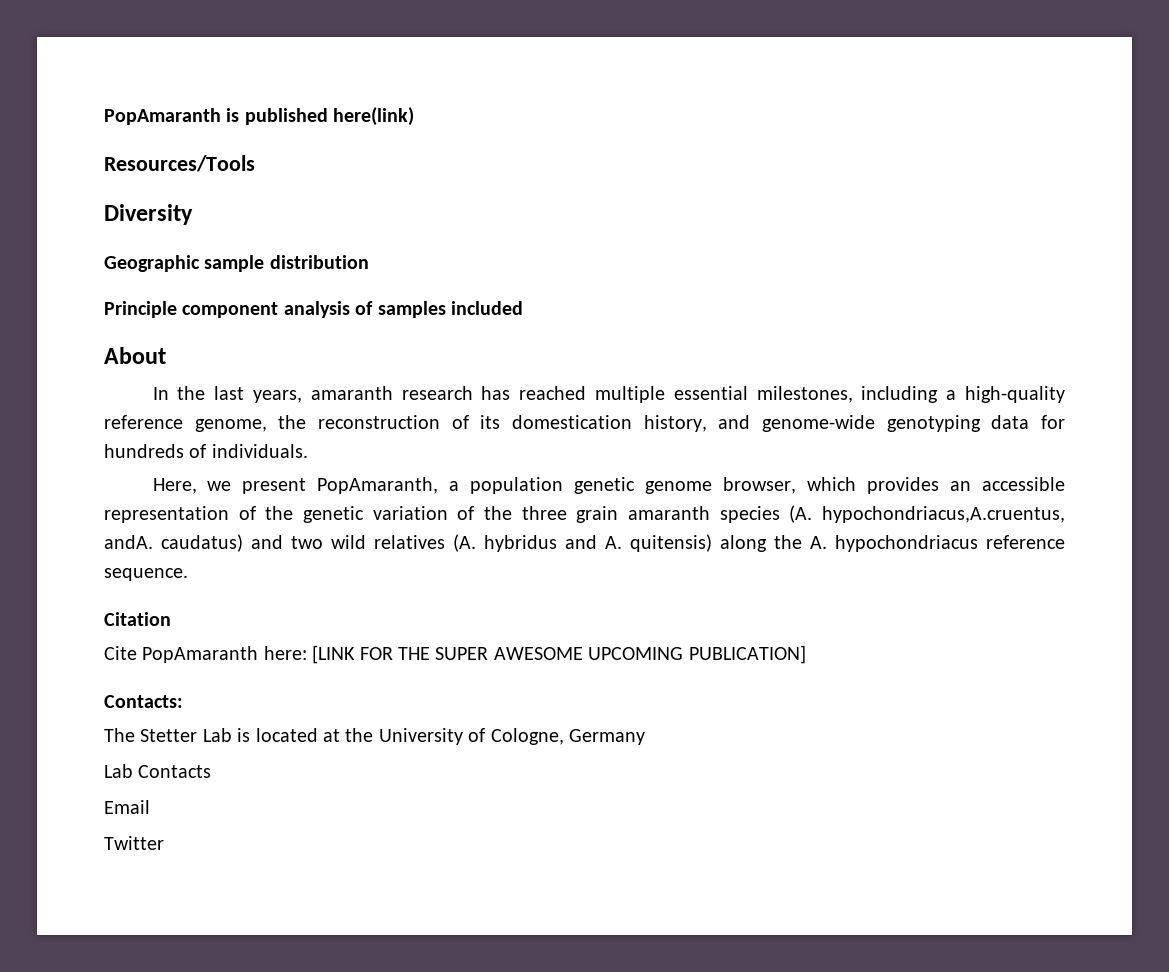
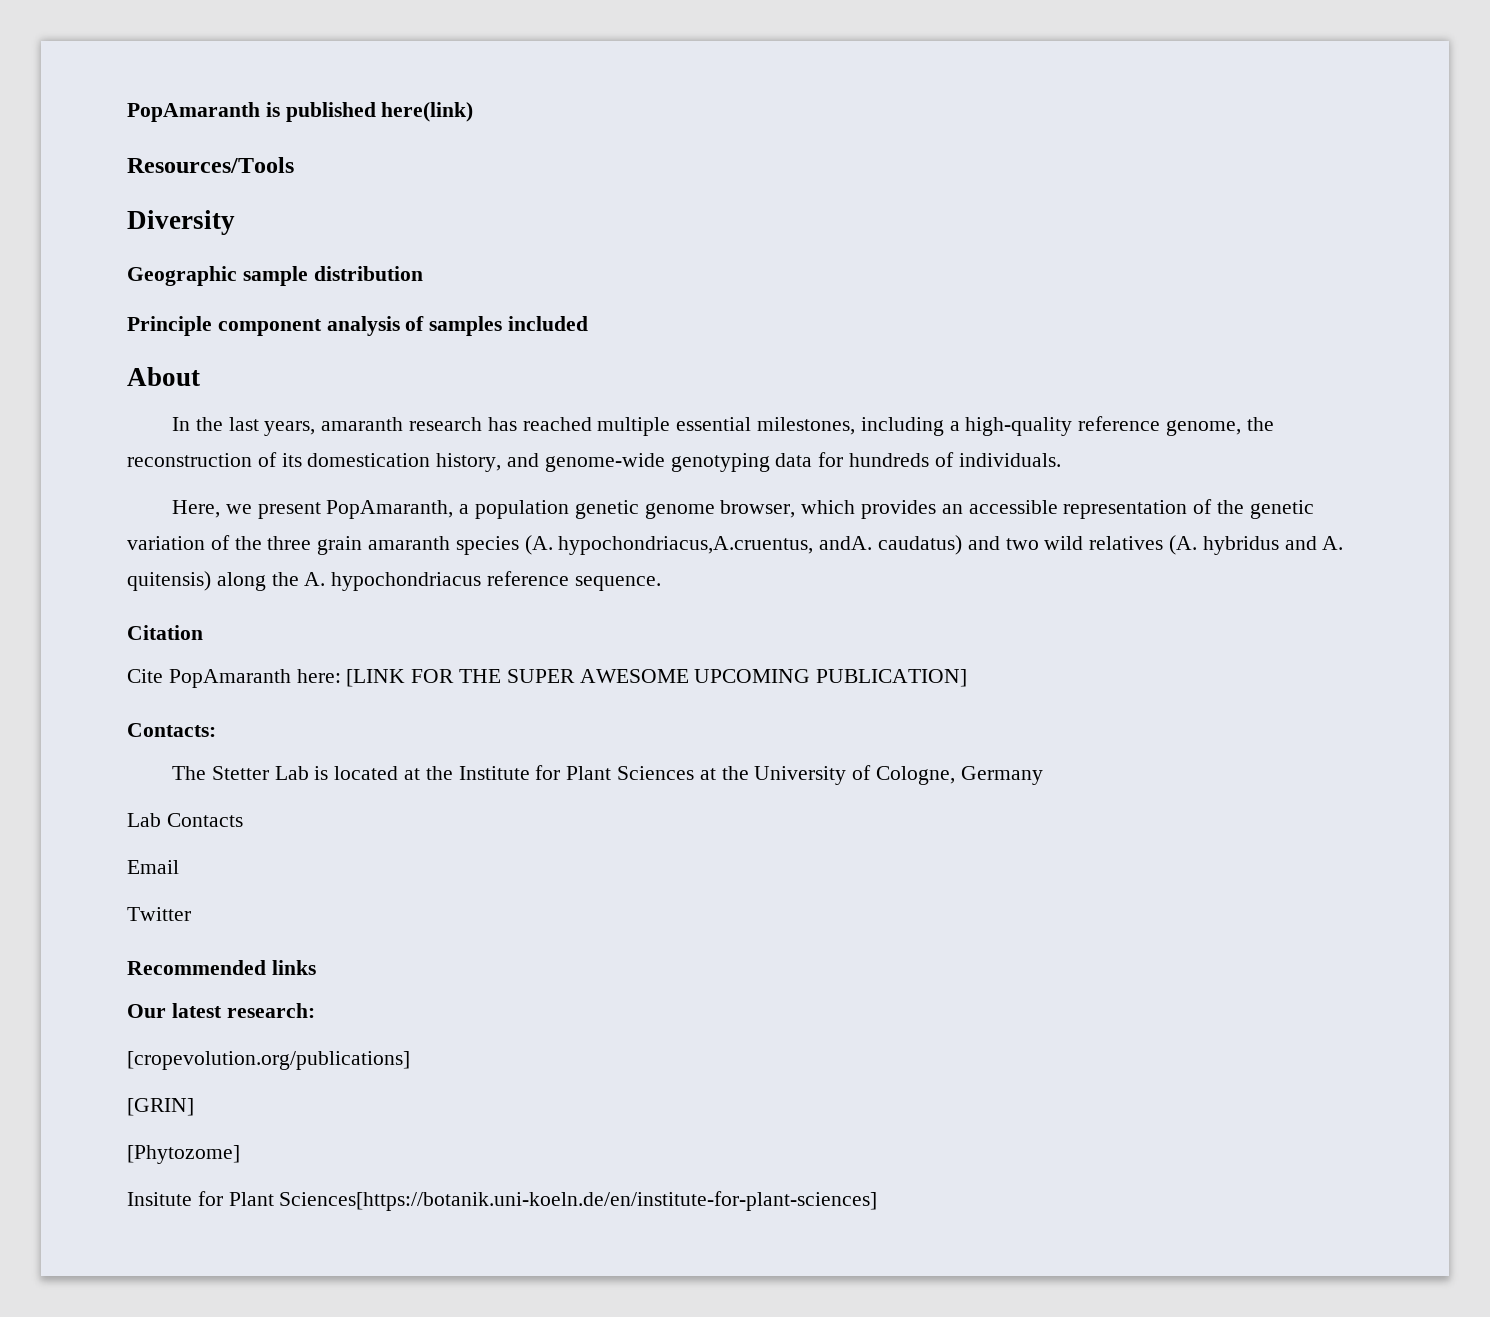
(374, 735) none -> [458,765,749,780] Institute for Plant Sciences at the
(164, 843) none -> [127,960,316,975] [127,1003,315,1018] [127,1051,410,1070] [127,1098,194,1116] [127,1145,240,1164] [127,1191,878,1211] // Recommended links // Our latest research: // [cropevolution.org/publications] // [GRIN] // [Phytozome] // Insitute for Plant Sciences[https://botanik.uni-koeln.de/en/institute-for-plant-sciences]

